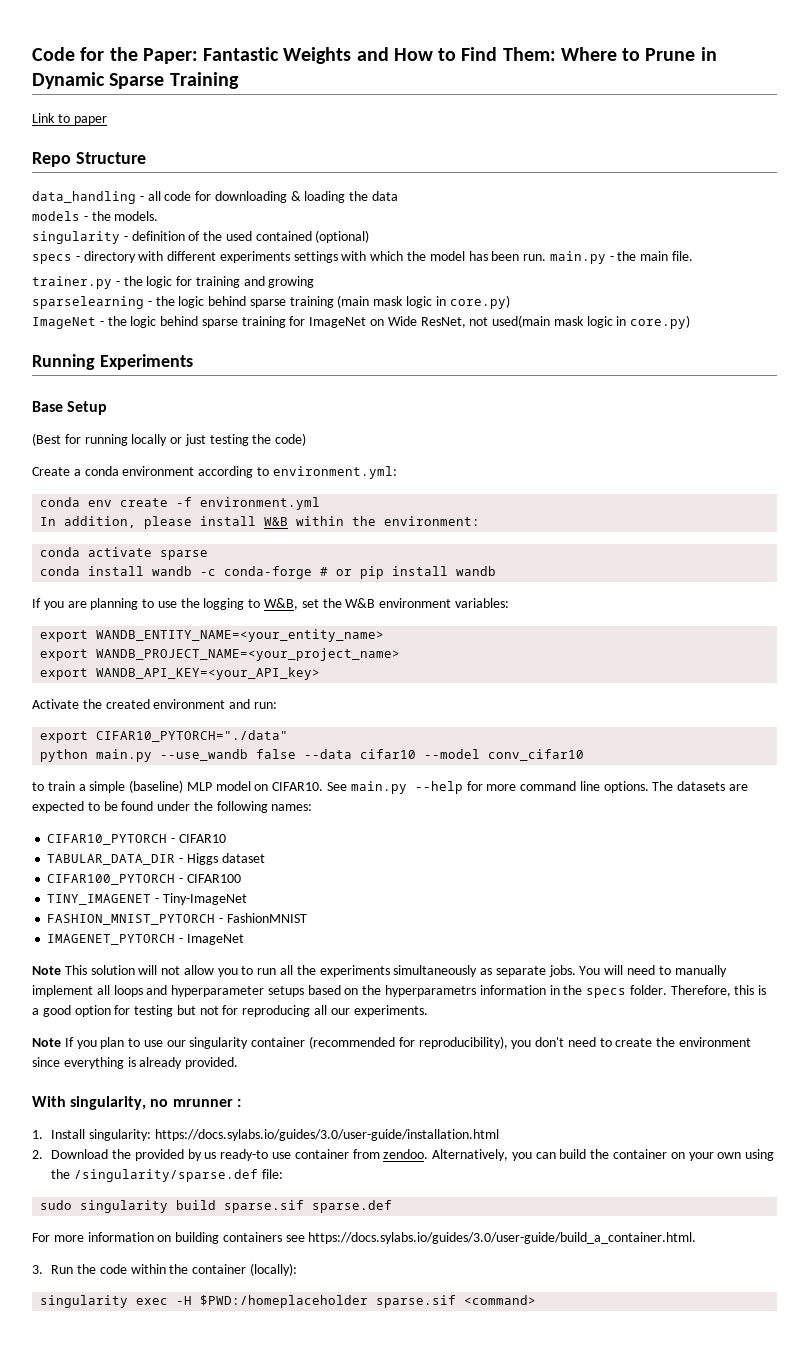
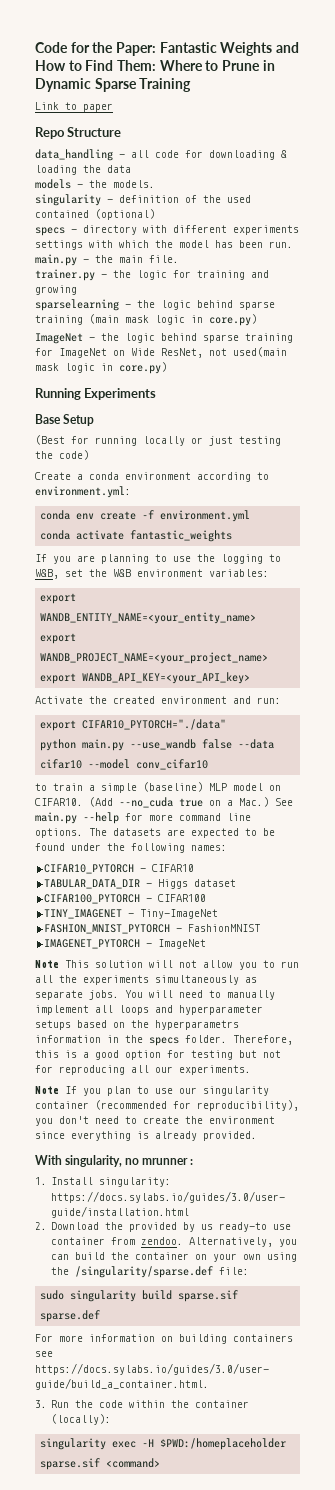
[40,516,481,529] [40,547,209,560] [40,566,497,579] In addition, please install W&B within the environment: // conda activate sparse // conda install wandb -c conda-forge # or pip install wandb -> [40,530,233,542] conda activate fantastic_weights
(324, 786) none -> [89,797,269,808] (Add --no_cuda true on a Mac.)

